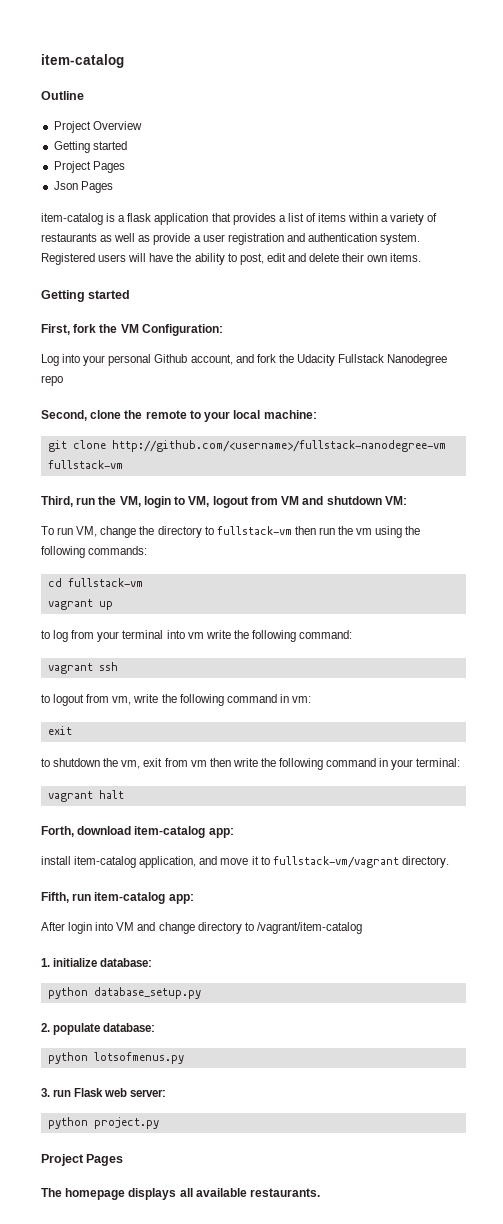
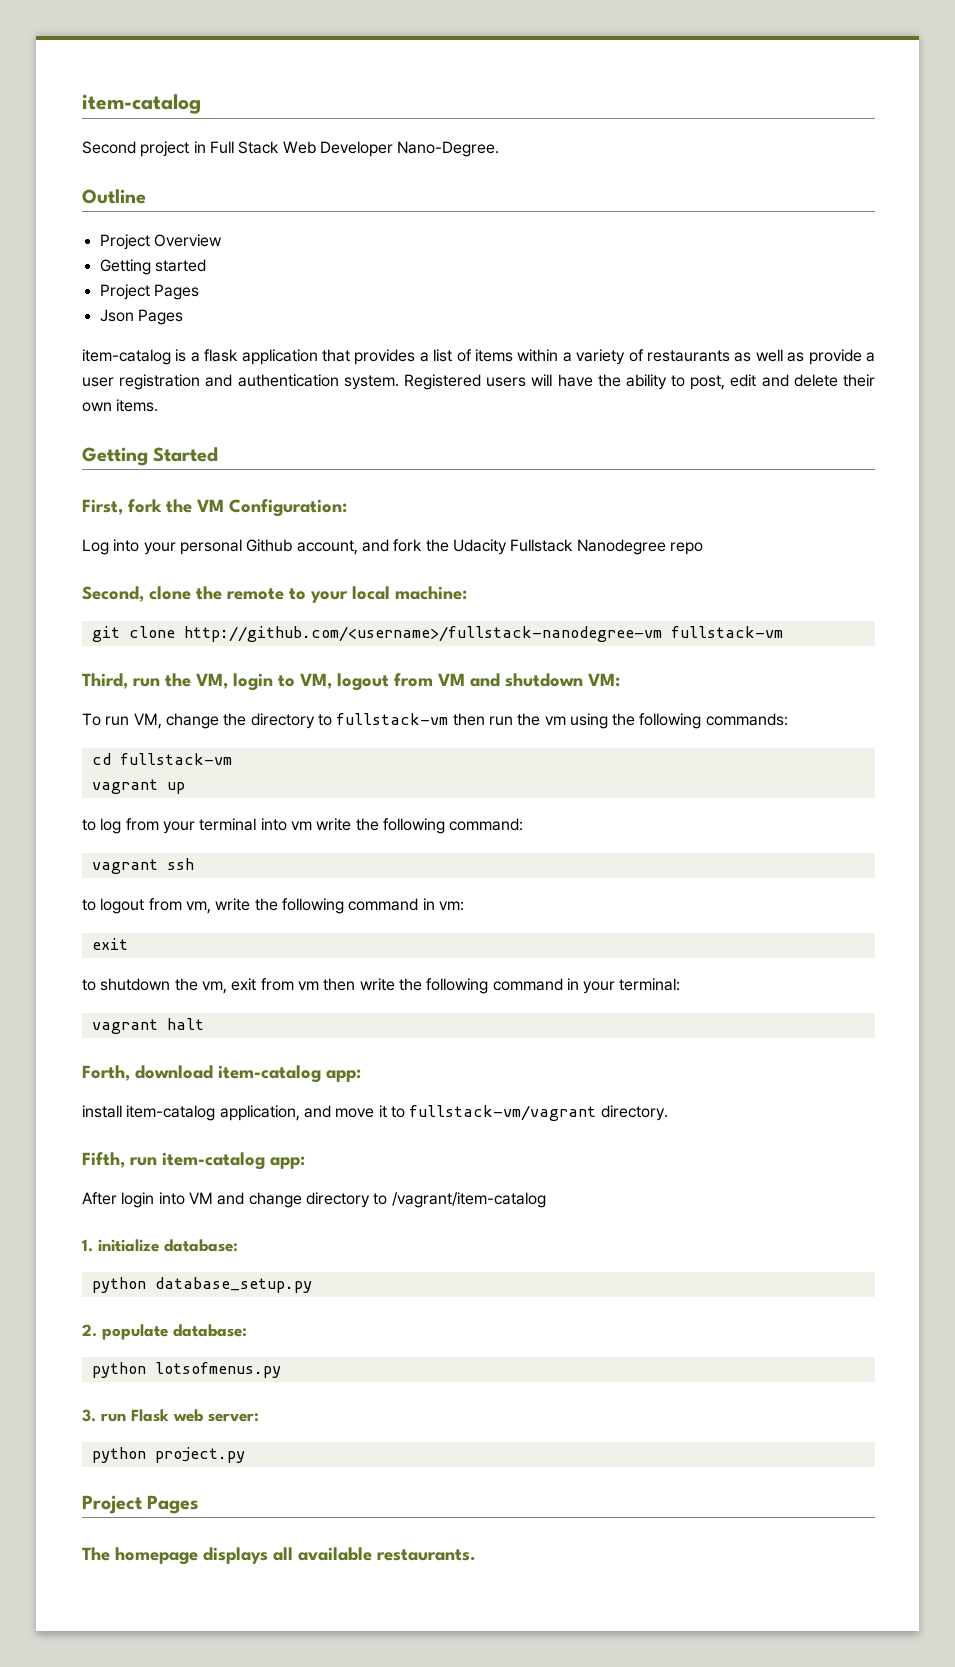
[41,54,124,68] item-catalog -> [82,94,201,114] [82,141,500,157] item-catalog // Second project in Full Stack Web Developer Nano-Degree.
[88,290,131,299] started -> [153,447,219,462] Started

